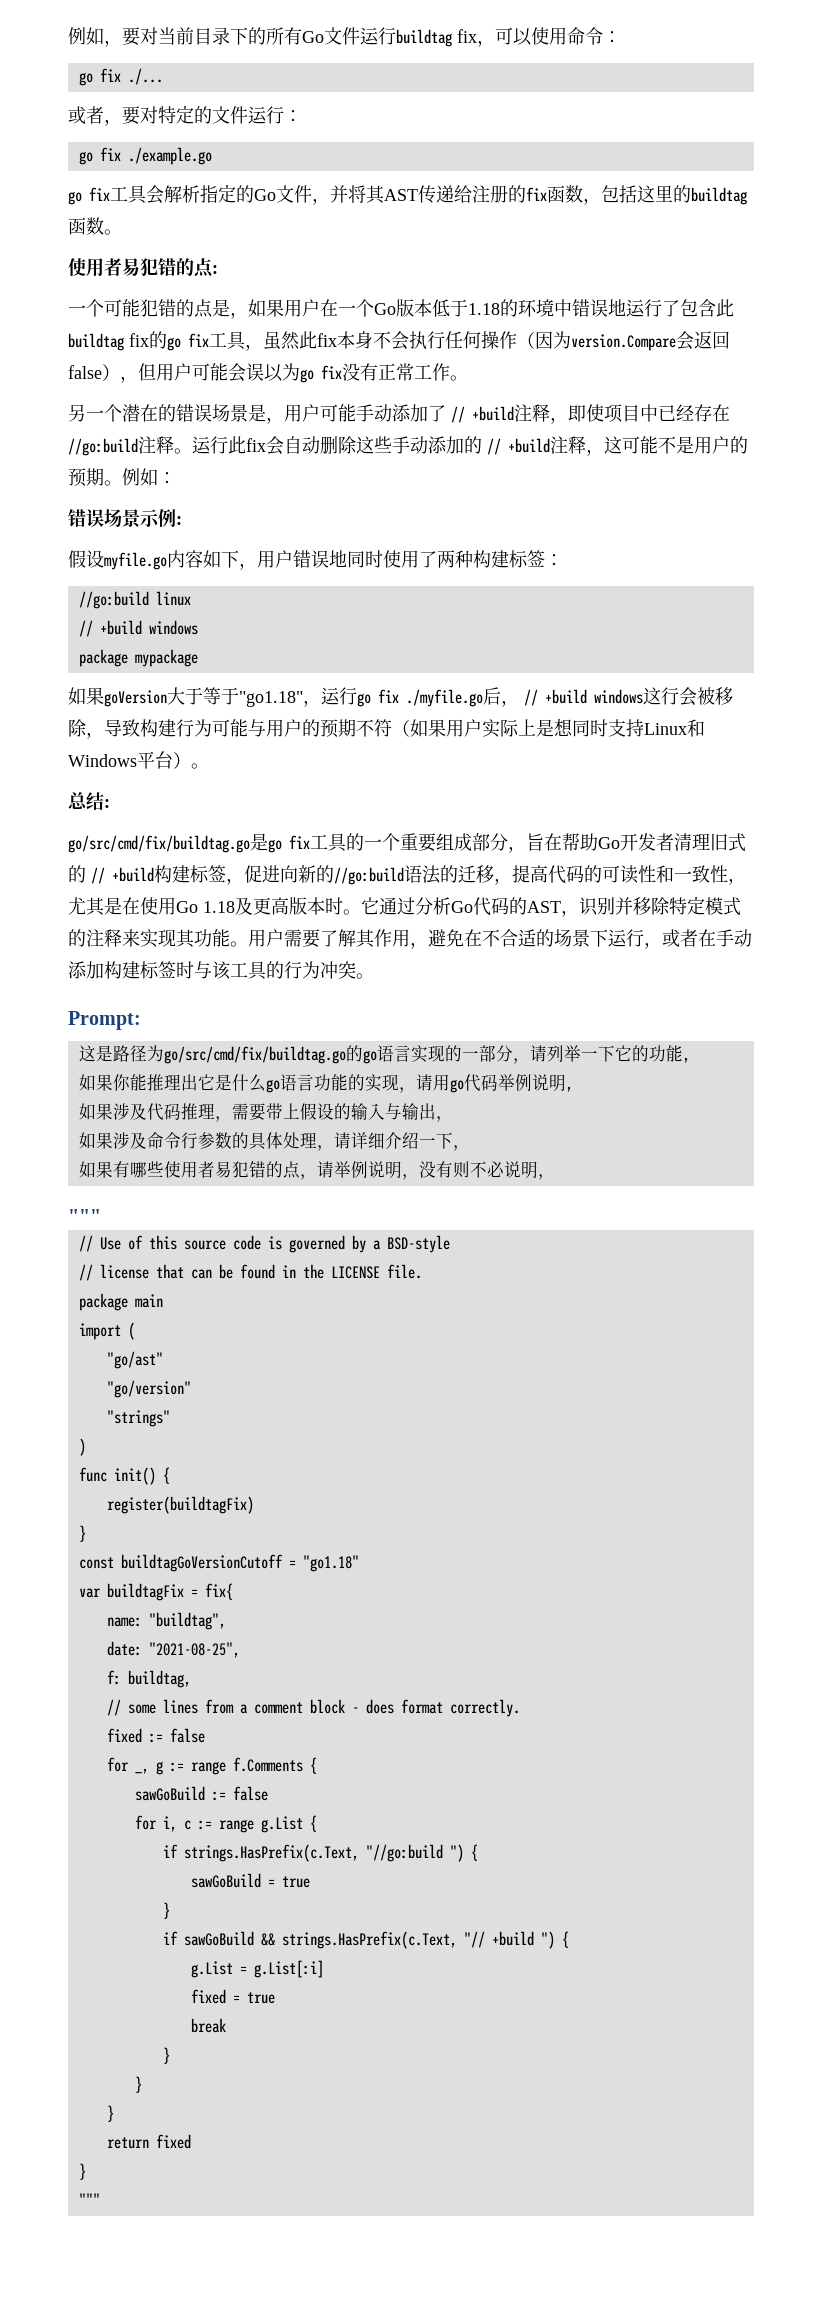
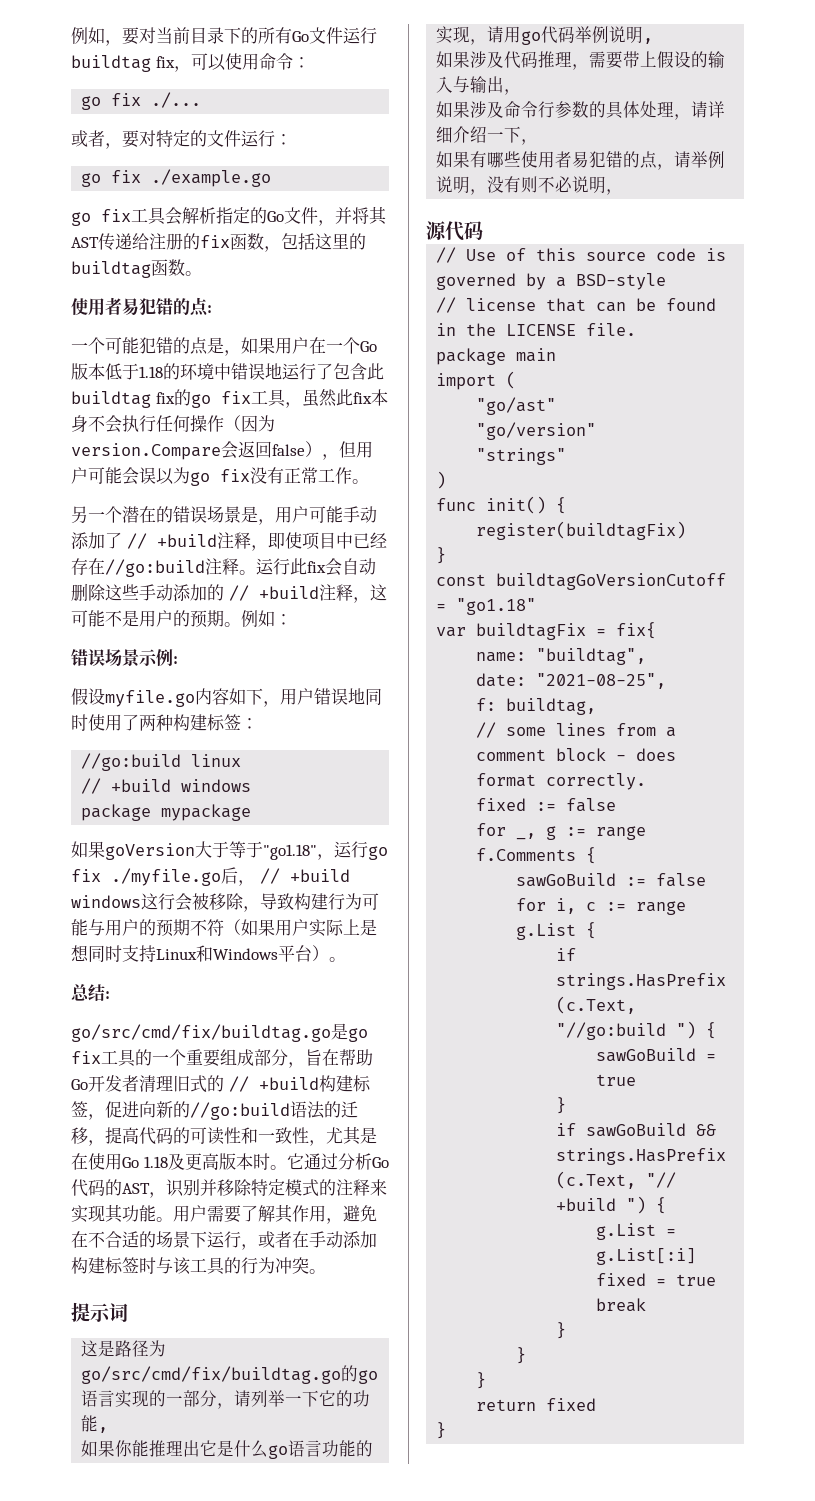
[68,1011,141,1030] Prompt: -> [71,1302,128,1322] 提示词
[68,1209,101,1223] """ -> [426,221,483,241] 源代码
[78,2193,100,2206] // """ -> (447, 1430) none

